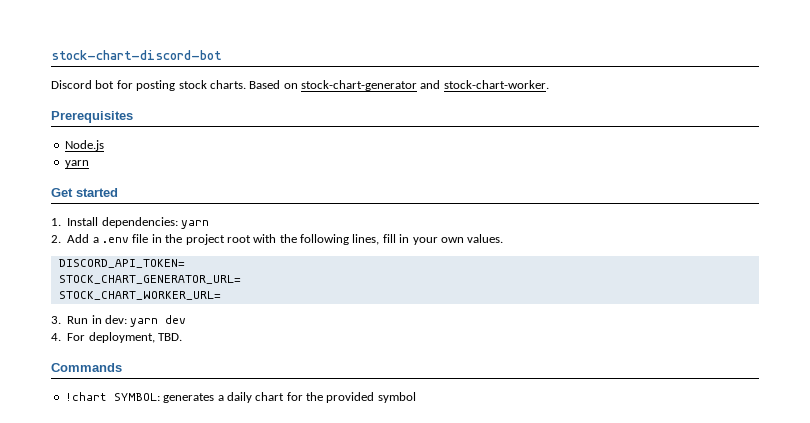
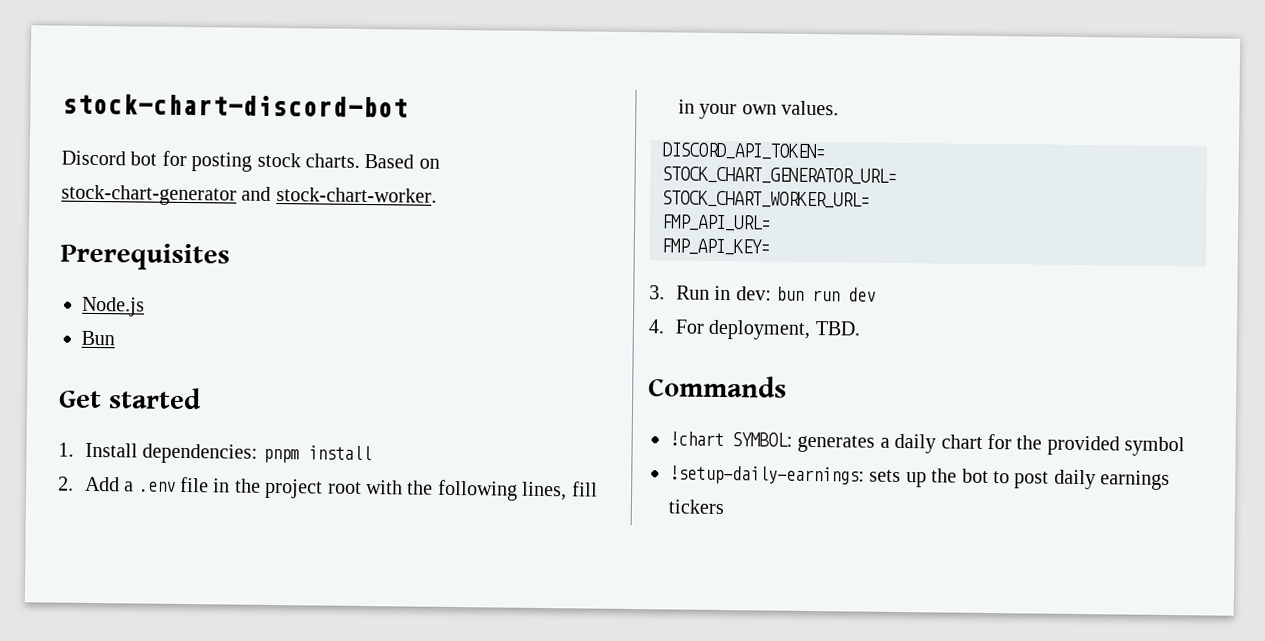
[64,160,89,168] yarn -> [81,330,115,346] Bun
[181,220,209,229] yarn -> [262,445,372,464] pnpm install
(221, 295) none -> [662,214,771,232] [661,238,770,256] // FMP_API_URL= // FMP_API_KEY=
[130,318,159,327] yarn -> [776,286,841,302] bun run
(416, 397) none -> [669,465,1171,491] [668,499,725,515] // !setup-daily-earnings: sets up the bot to post daily earnings tickers

